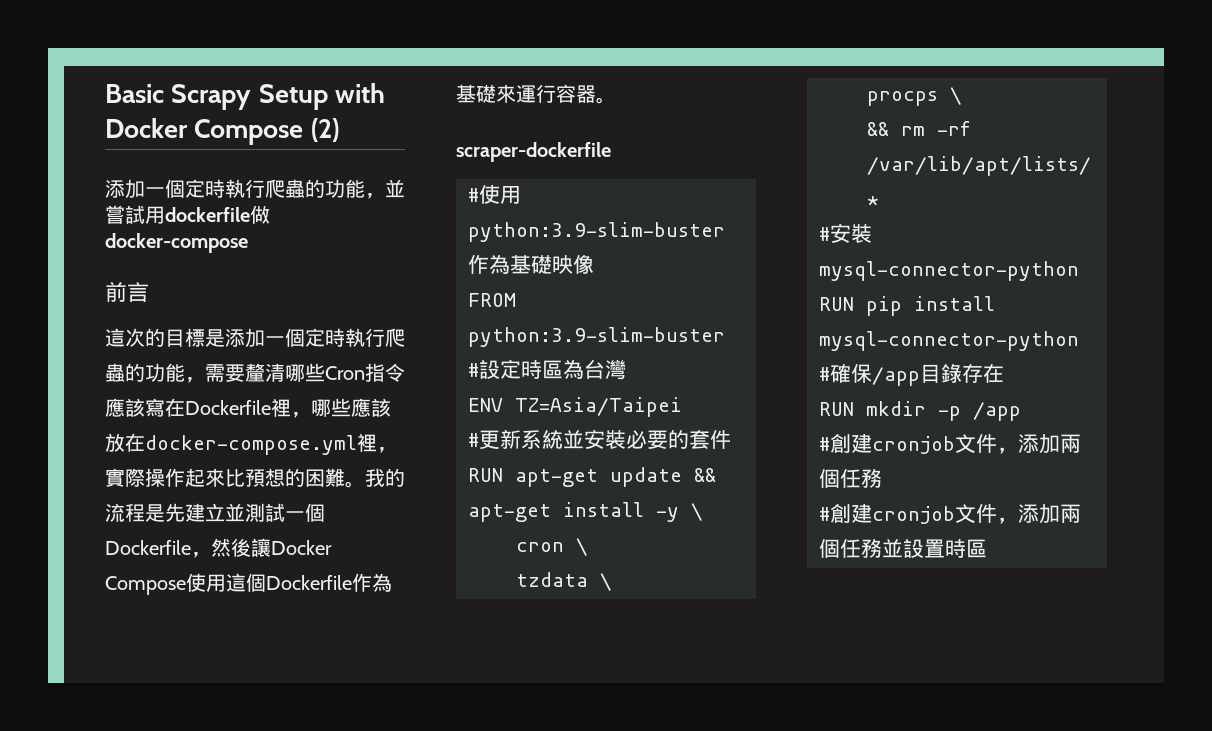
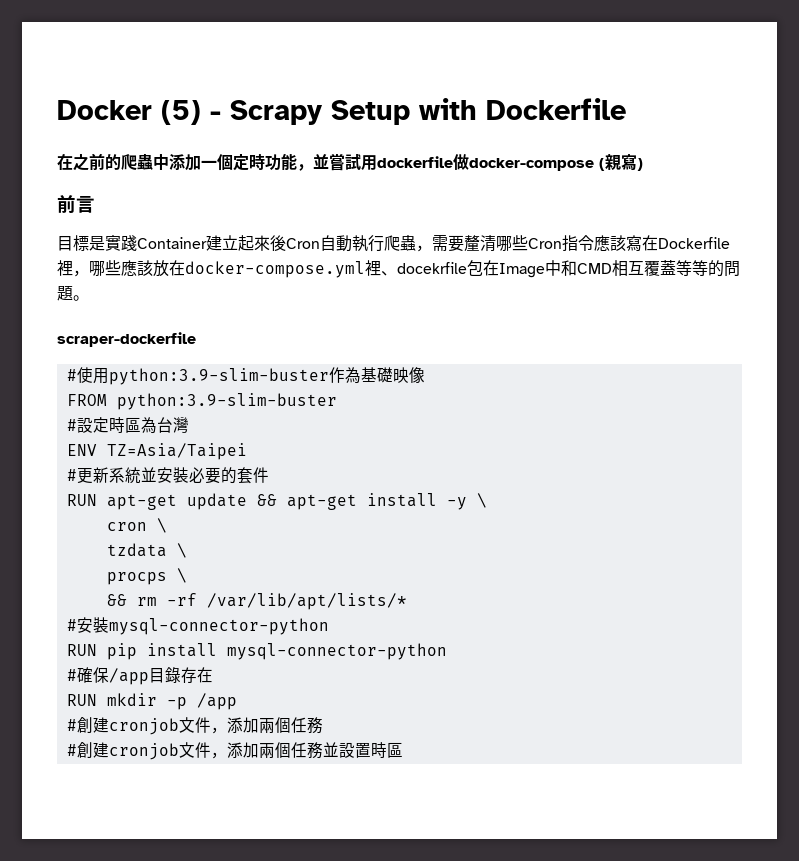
[105,83,385,110] [105,118,339,145] [105,179,325,199] Basic Scrapy Setup with Docker Compose (2) // 添加一個定時執行爬蟲的 -> [57,98,626,125] [57,153,265,171] Docker (5) - Scrapy Setup with Dockerfile // 在之前的爬蟲中添加一個定時
[105,281,149,302] [105,328,405,348] [105,363,185,382] // 前言 // 這次的目標是添加一個定時執行爬蟲的功能 -> [599,154,643,171] [57,195,95,214] [57,235,416,252] (親寫) // 前言 // 目標是實踐Container建立起來後Cron自動執行爬蟲
[377,447,397,453] [105,468,405,488] [105,503,325,522] [105,538,332,558] [105,573,392,595] [456,84,596,103] ，實際操作起來比預想的困難。我的流程是先建立並測試一個Dockerfile，然後讓Docker Compose使用這個Dockerfile作為基礎來運行容器 -> [381,260,740,278] [57,286,73,301] 、docekrfile包在Image中和CMD相互覆蓋等等的問題

